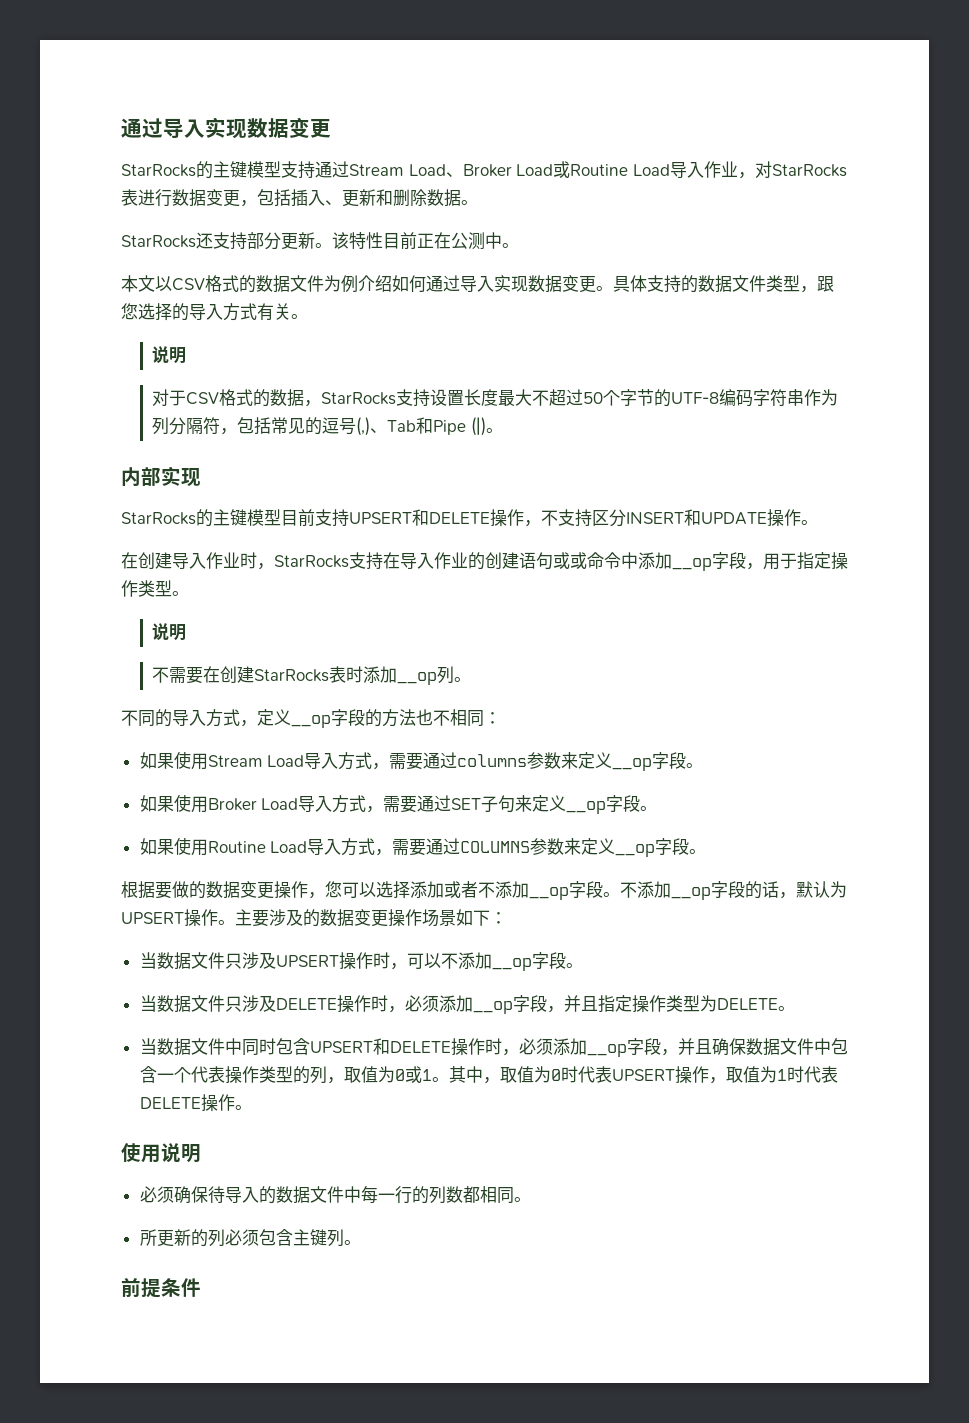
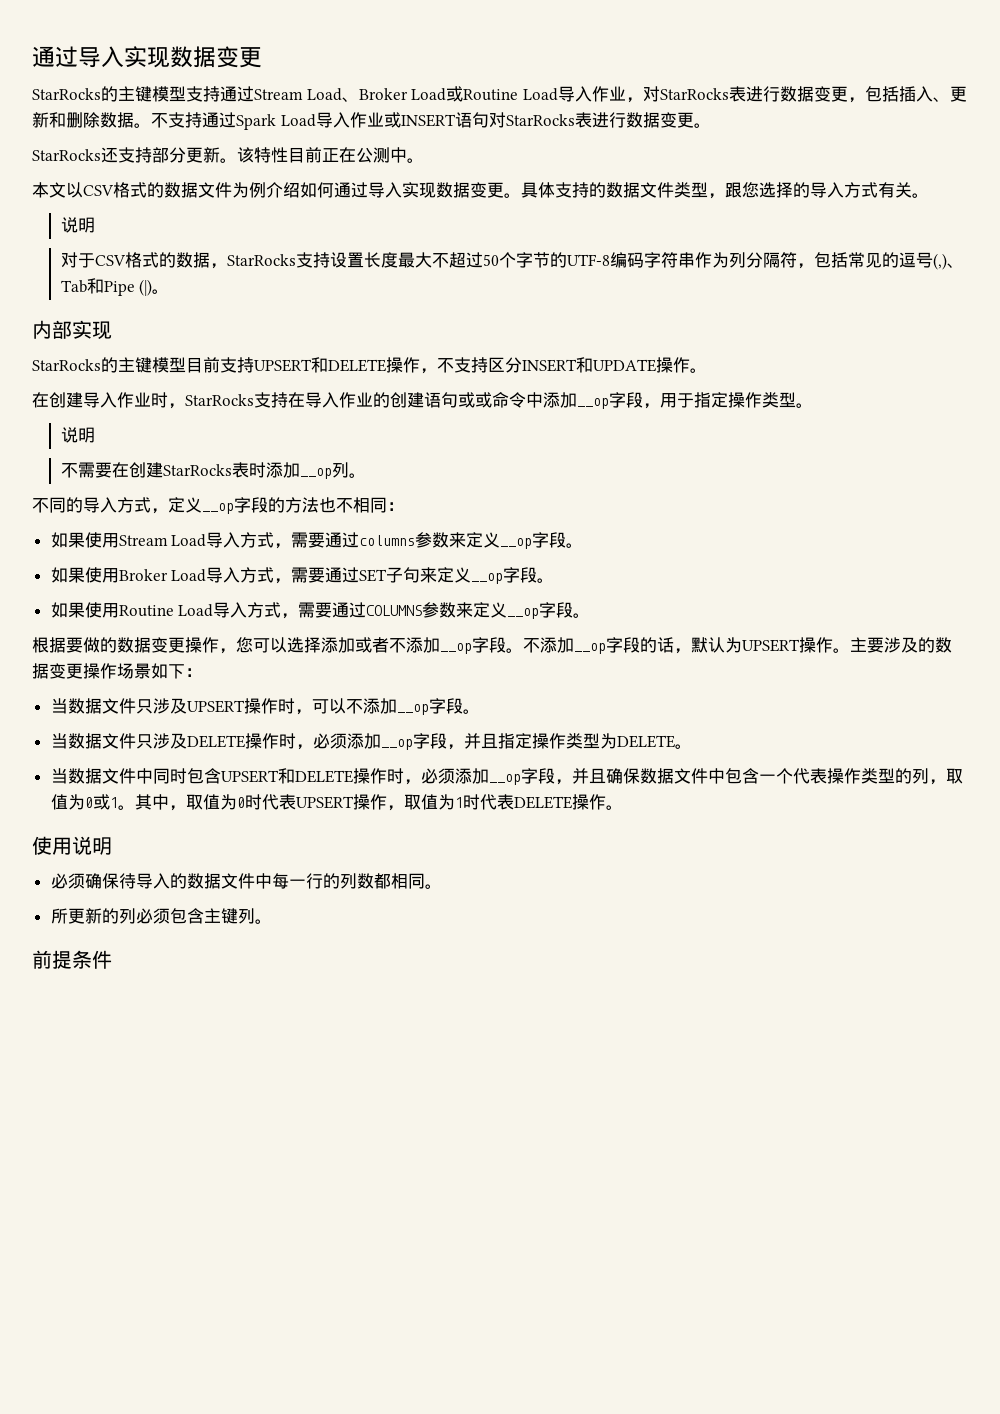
(478, 202) none -> [151,112,711,130] 不支持通过Spark Load导入作业或INSERT语句对StarRocks表进行数据变更。

